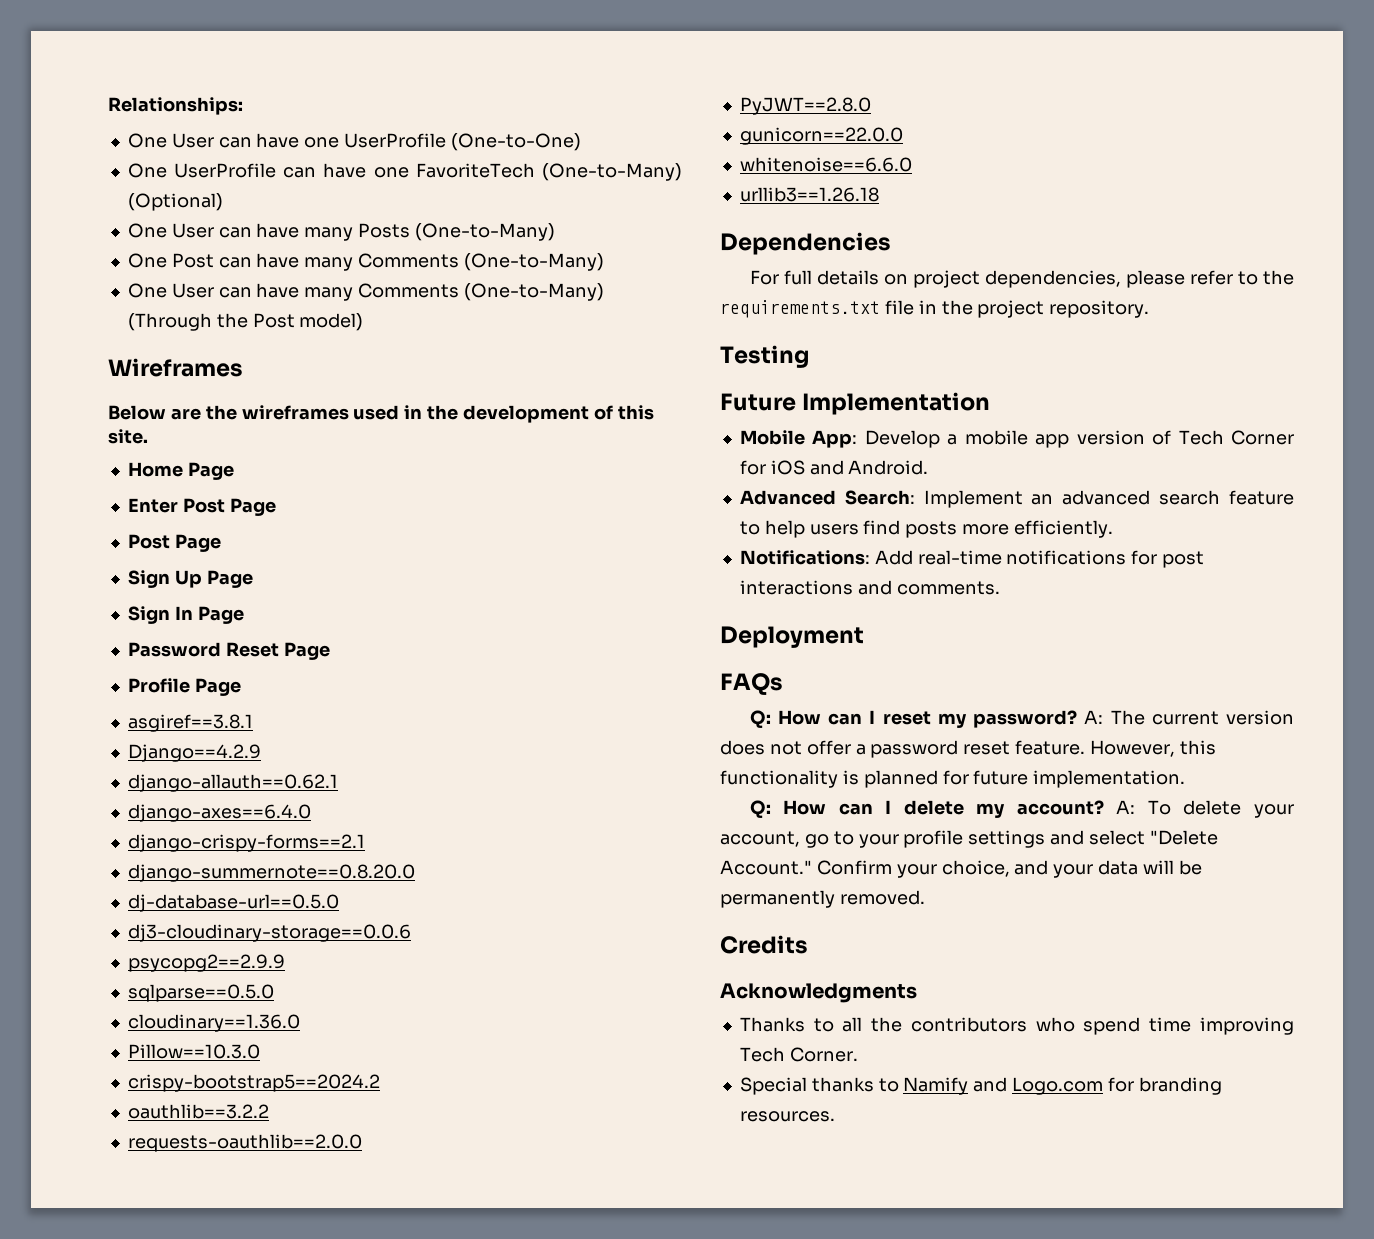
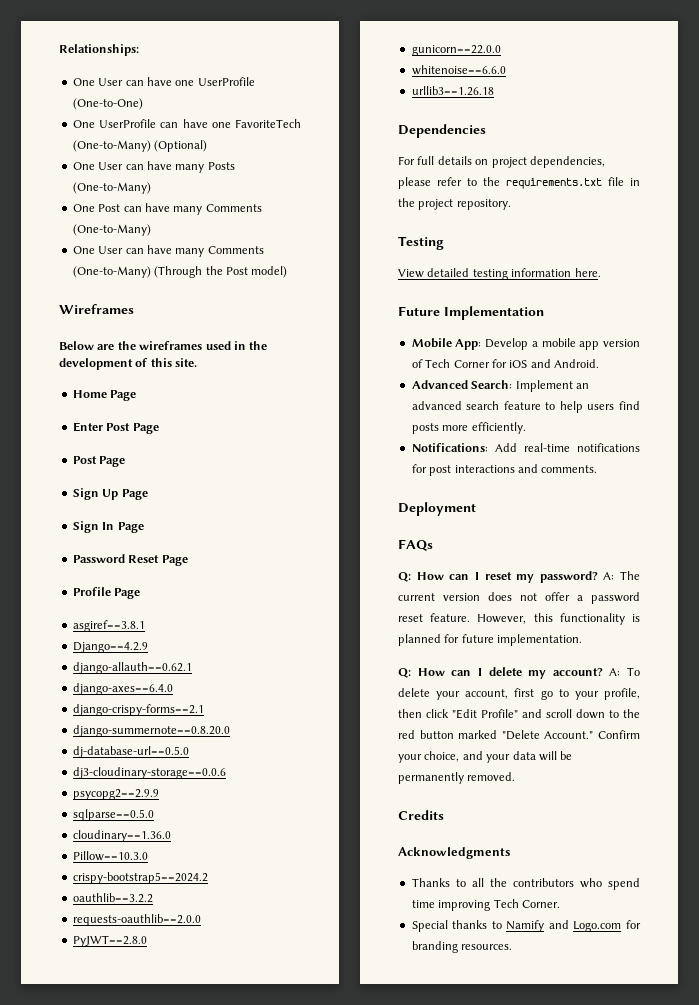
(809, 356) none -> [398,268,601,280] // View detailed testing information here.
(800, 839) none -> [514,688,535,697] first
[903,830,1146,848] profile settings and select -> [604,688,640,700] [398,709,640,719] [398,730,498,739] profile, then click "Edit Profile" and scroll down to the red button marked

